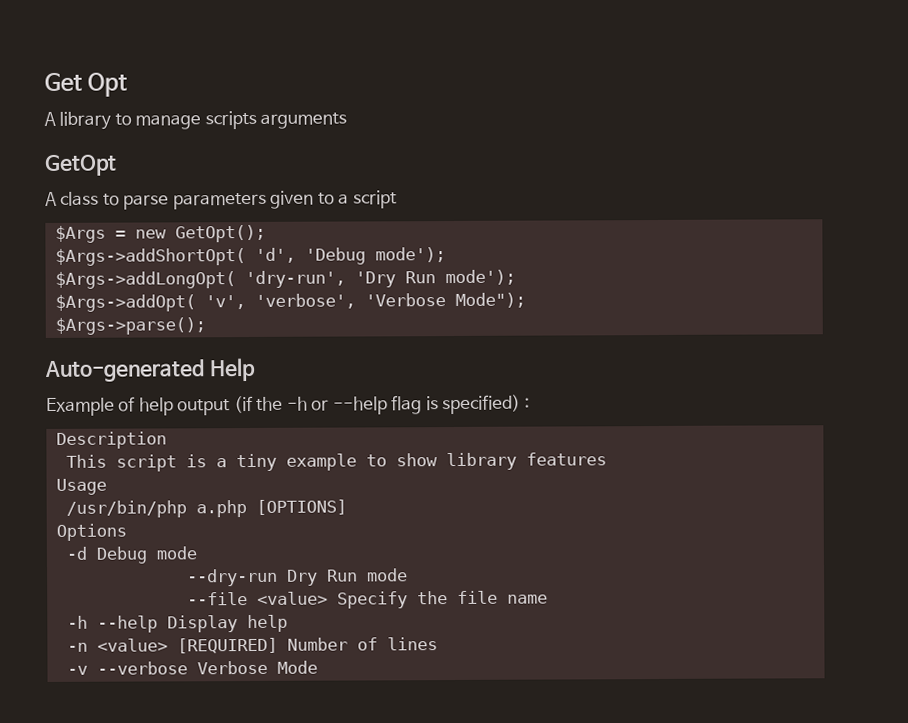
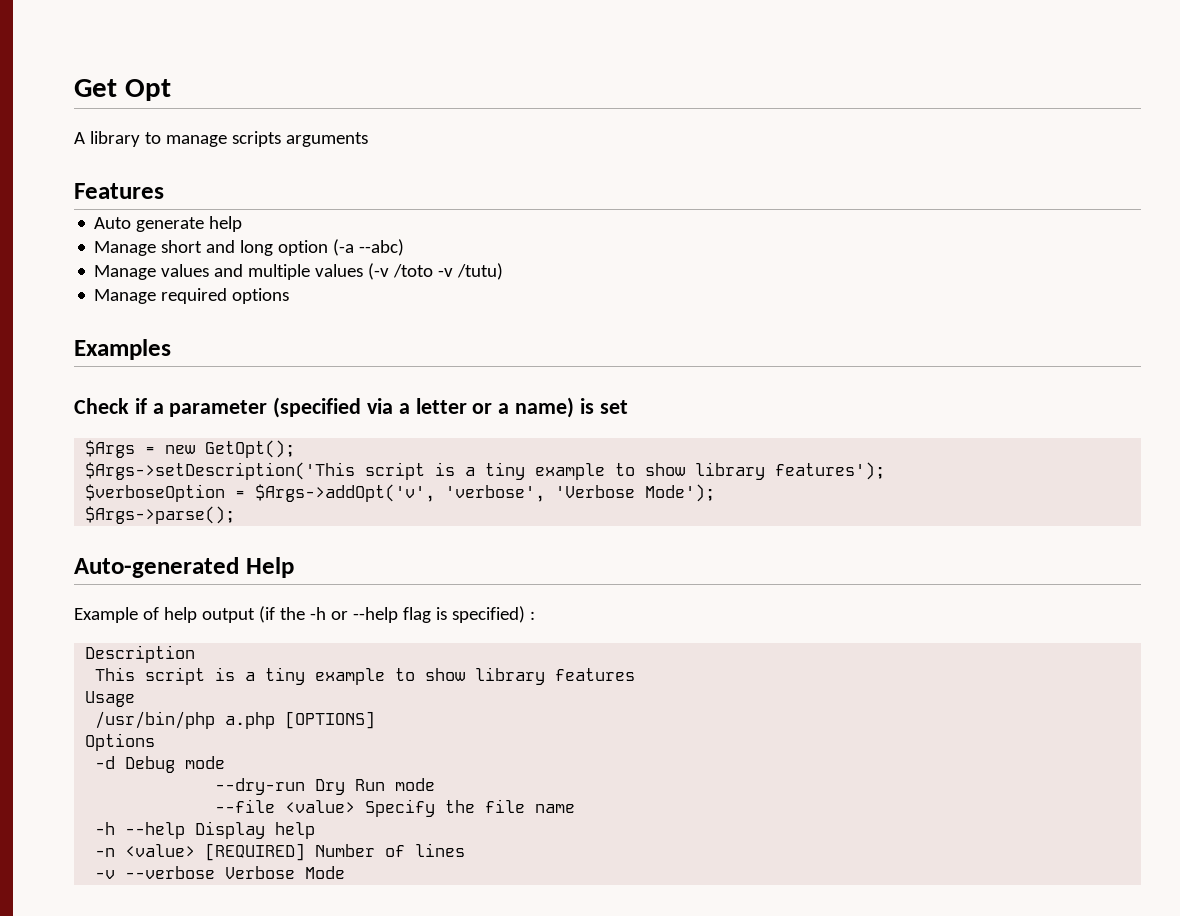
[44,154,117,176] [45,190,397,210] [54,224,266,243] [54,247,446,266] [54,269,516,289] [54,294,246,312] GetOpt // A class to parse parameters given to a script // $Args = new GetOpt(); // $Args->addShortOpt( 'd', 'Debug mode'); // $Args->addLongOpt( 'dry-run', 'Dry Run mode'); // $Args->addOpt( 'v', -> [74,183,164,199] [94,216,243,232] [94,239,405,256] [94,263,504,280] [94,288,290,304] [74,339,171,360] [74,397,628,418] [85,440,296,458] [85,462,886,480] [85,484,436,502] Features // Auto generate help // Manage short and long option (-a --abc) // Manage values and multiple values (-v /toto -v /tutu) // Manage required options // Examples // Check if a parameter (specified via a letter or a name) is set // $Args = new GetOpt(); // $Args->setDescription('This script is a tiny example to show library features'); // $verboseOption = $Args->addOpt('v',
[454,292,526,308] Mode"); -> [645,484,716,502] Mode');

